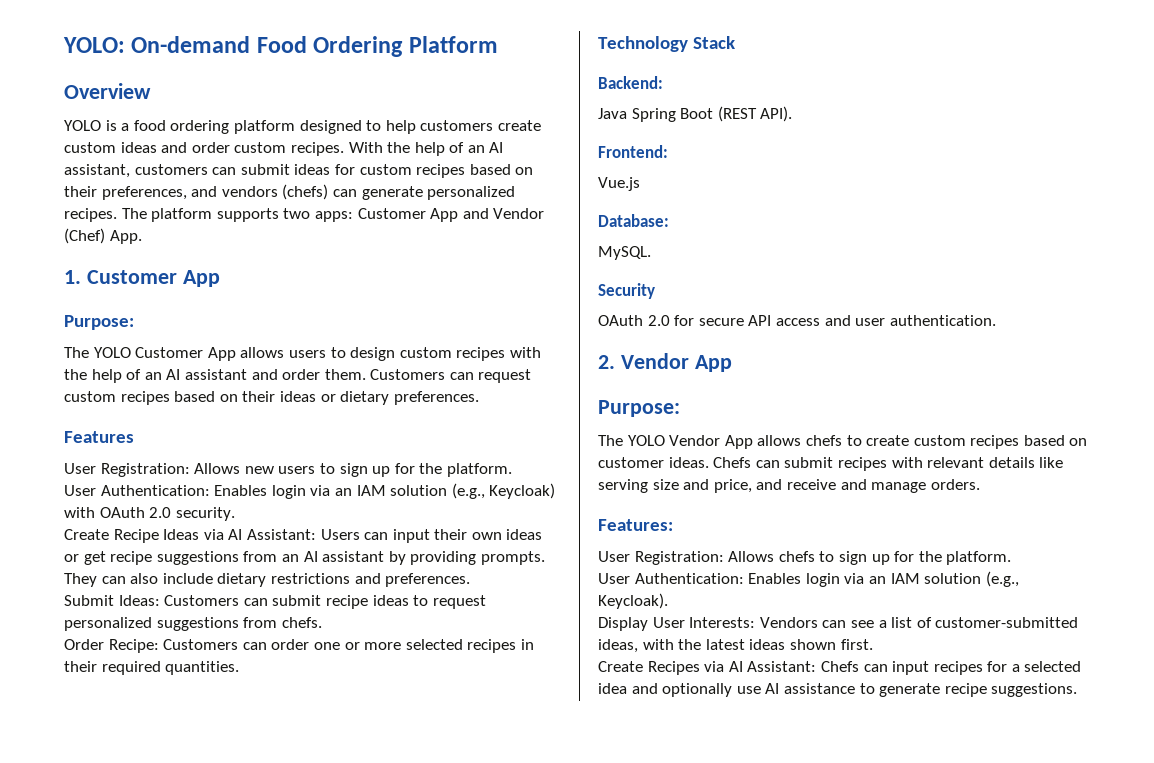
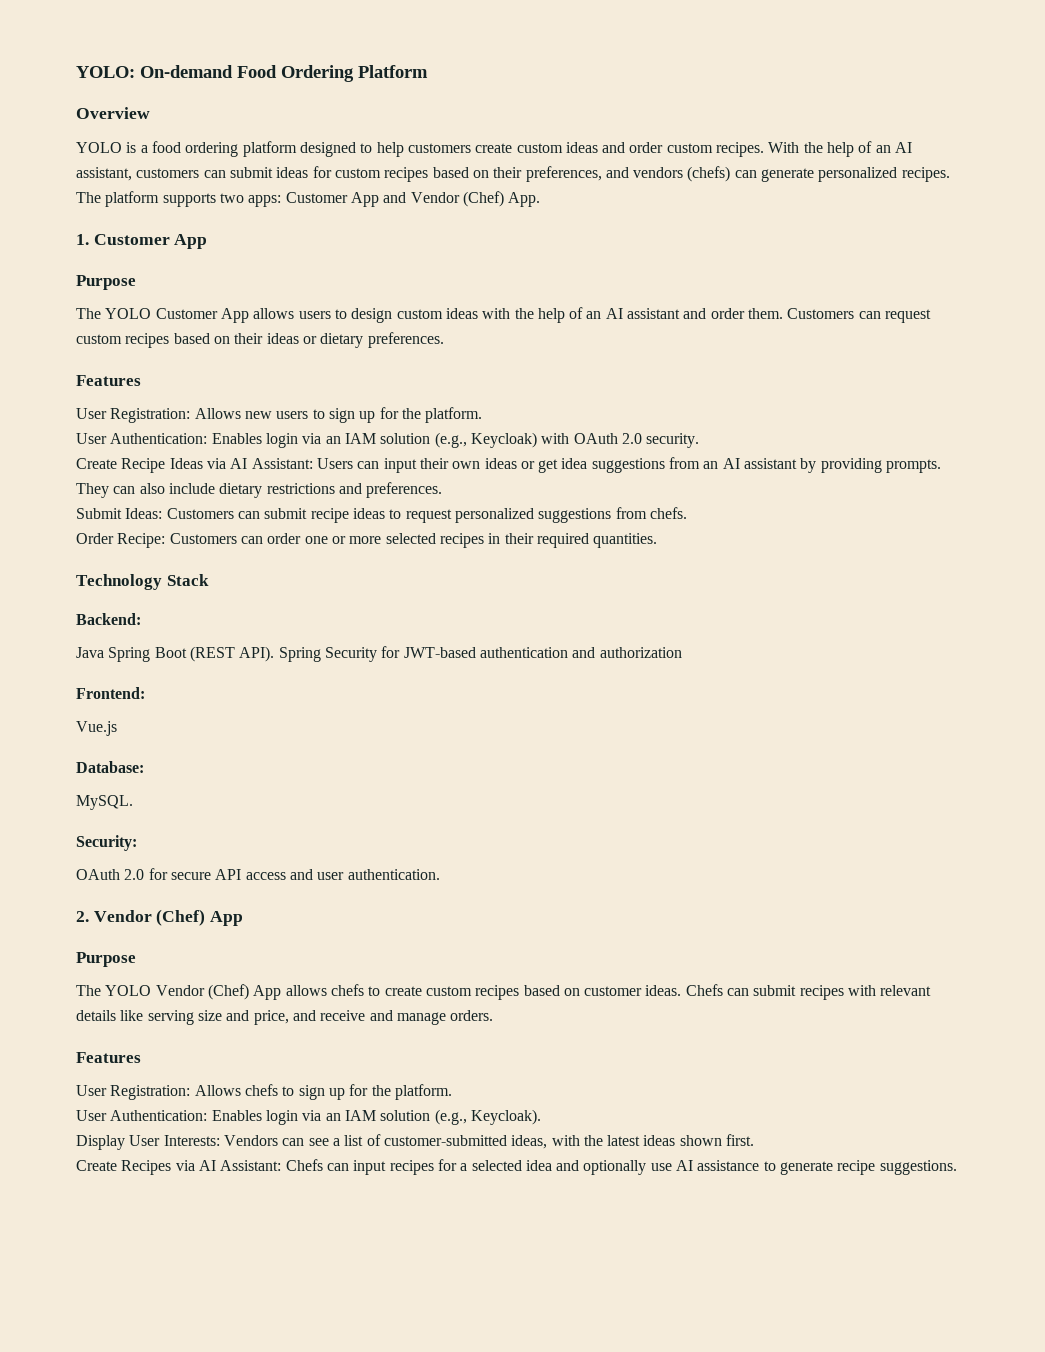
[64,315,134,330] Purpose: -> [76,275,136,290] Purpose
[456,347,506,361] recipes -> [445,308,478,319] ideas
[110,551,153,565] recipe -> [561,458,588,469] idea
(793, 114) none -> [278,646,682,662] Spring Security for JWT-based authentication and authorization
[598,283,655,299] Security -> [76,835,137,851] Security:
[694,355,732,372] [598,400,680,417] App // Purpose: -> [156,909,244,926] [76,952,136,967] (Chef) App // Purpose
(721, 440) none -> [207,984,249,1000] (Chef)
[598,519,673,531] Features: -> [76,1052,141,1063] Features

